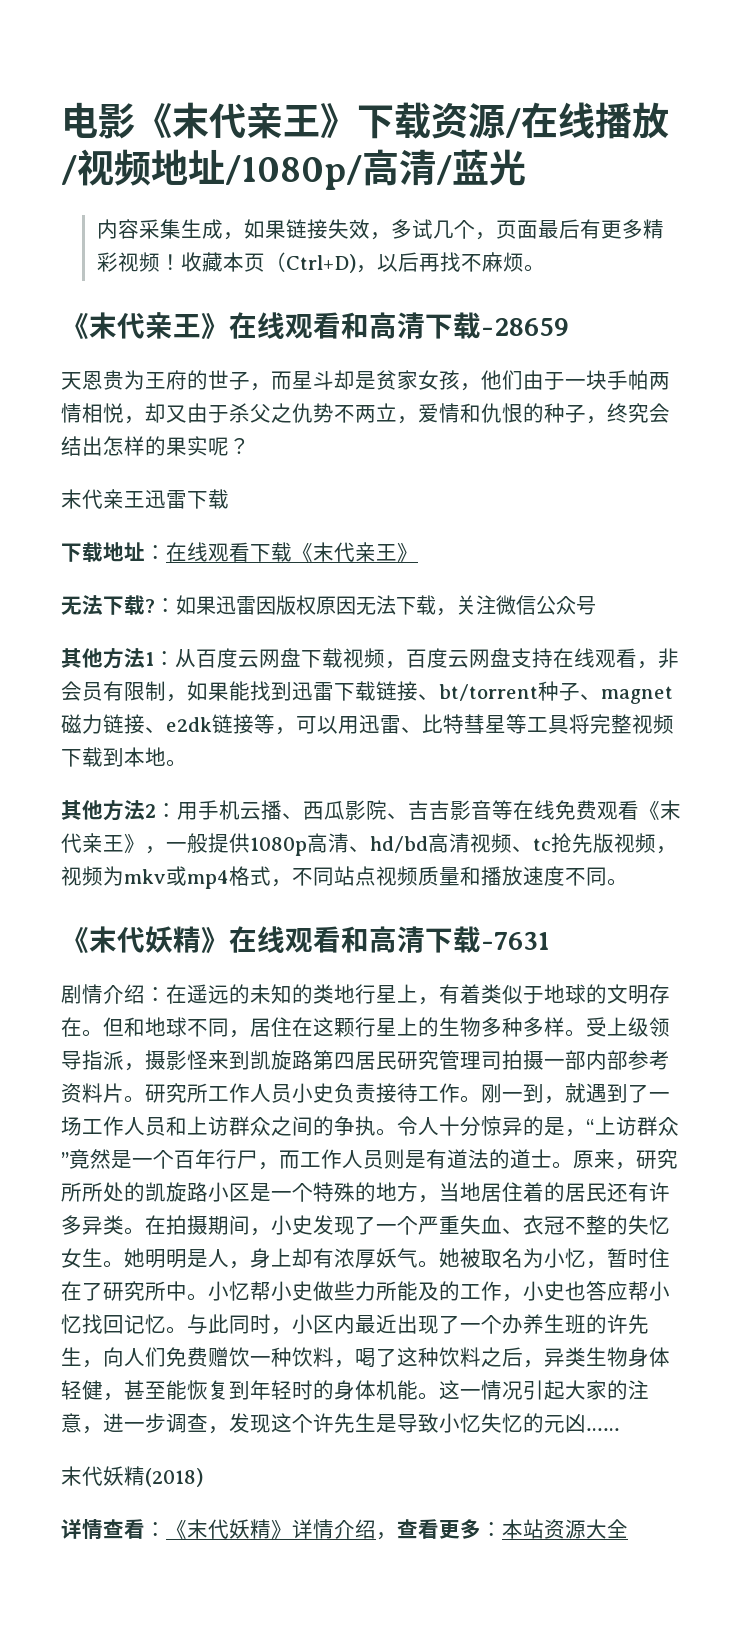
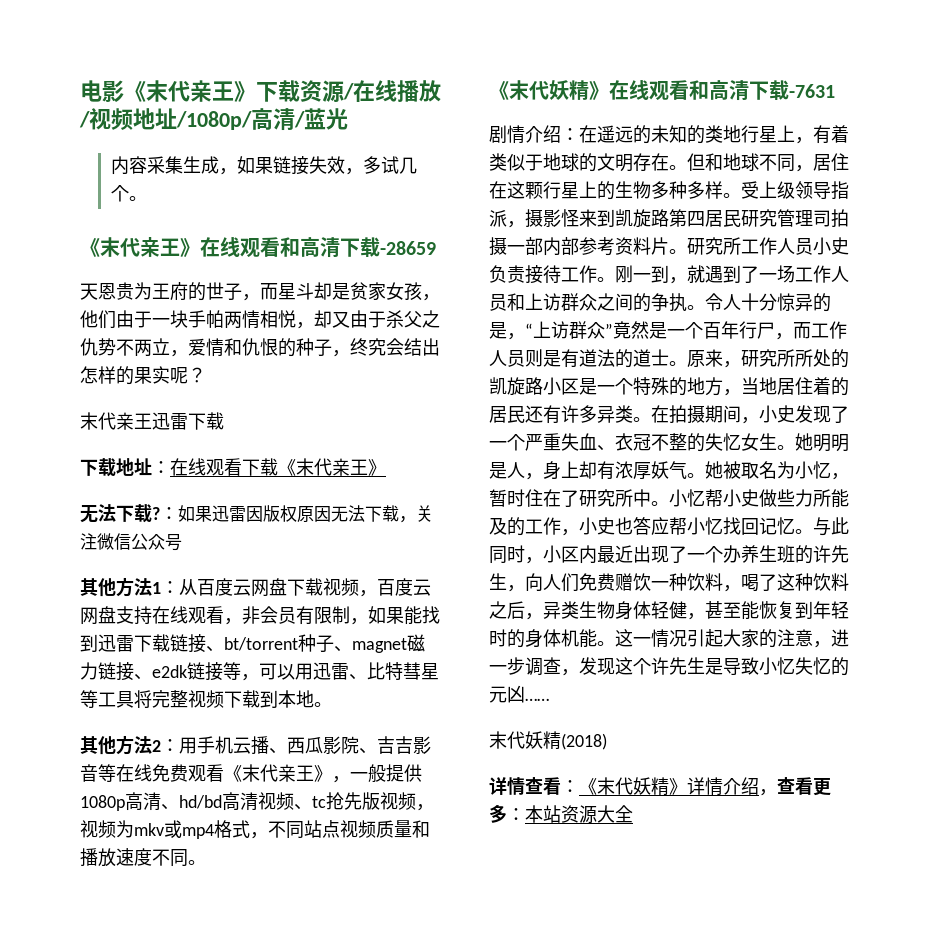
[474,219,664,240] [96,252,524,273] ，页面最后有更多精彩视频！收藏本页（Ctrl+D)，以后再找不麻烦 -> (129, 193) none

